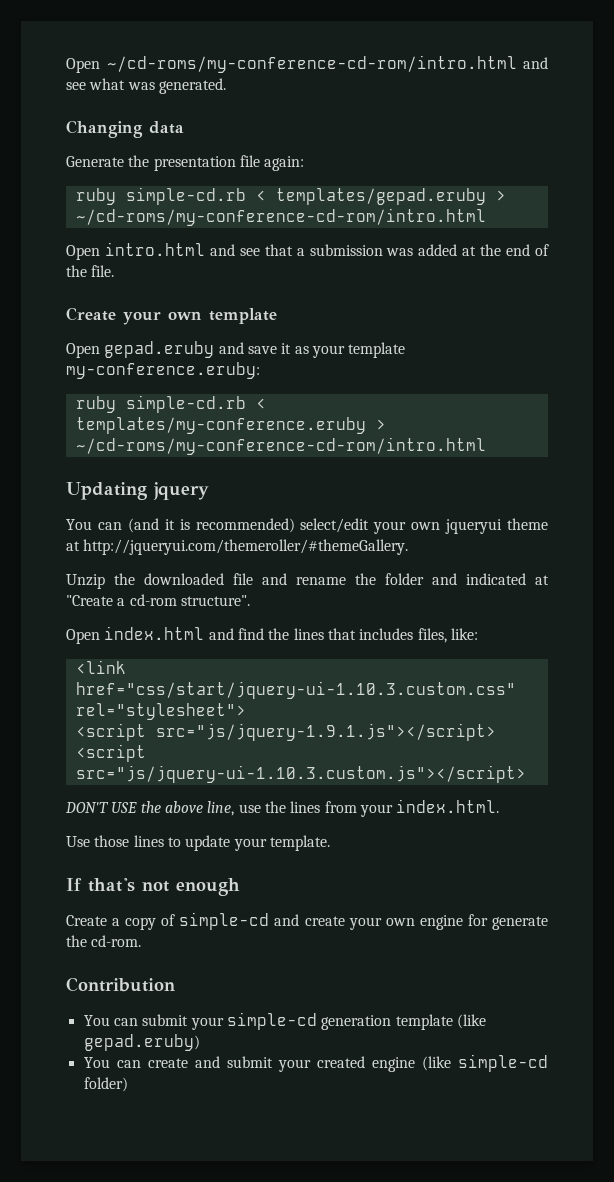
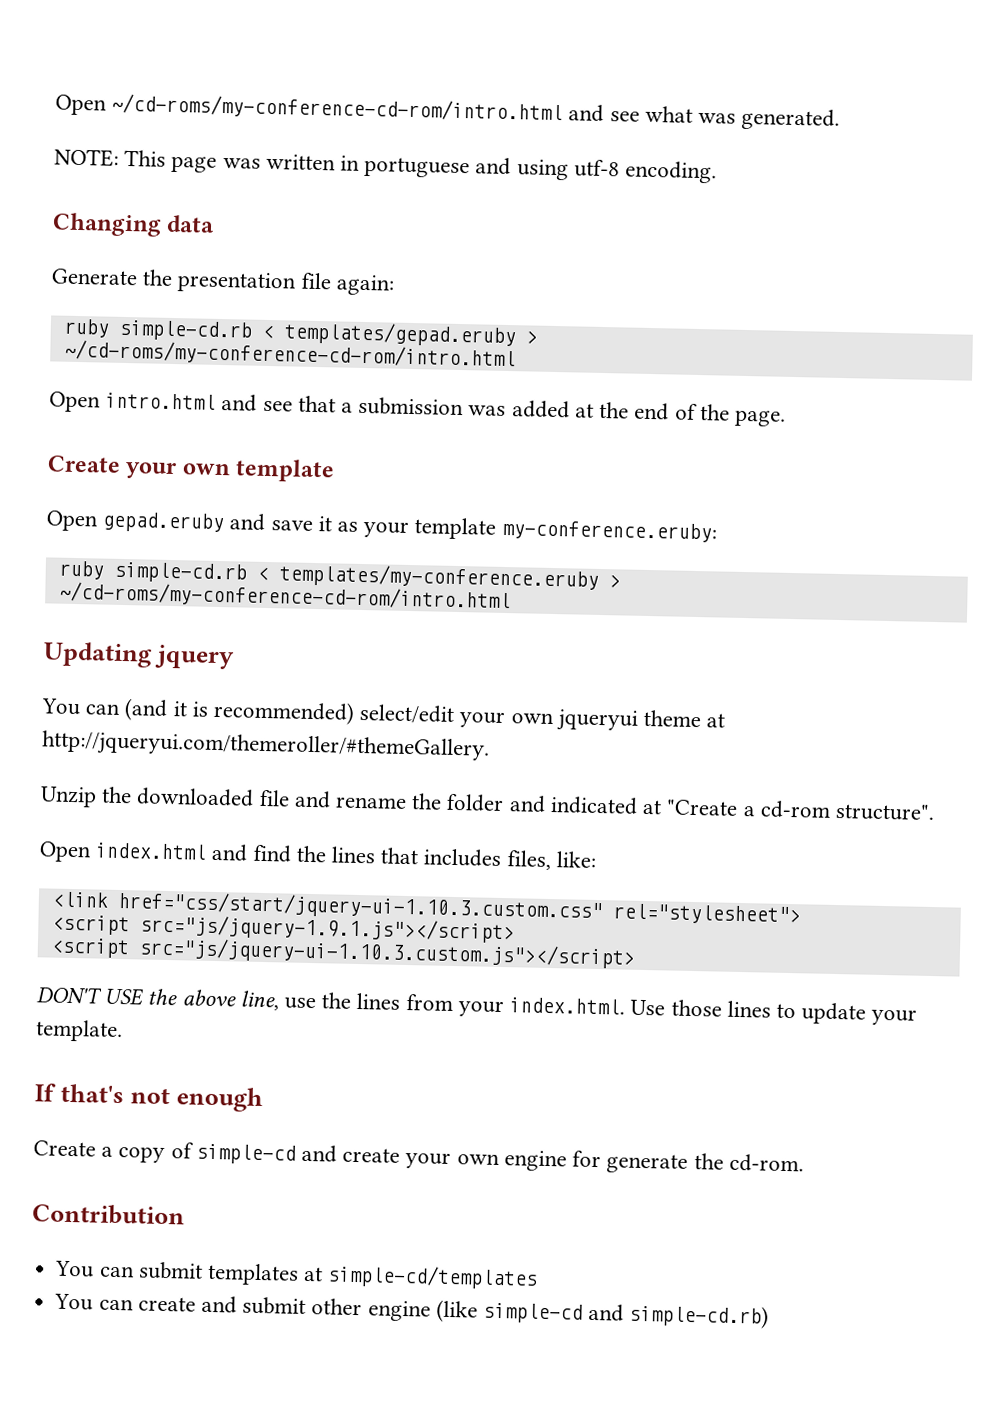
(226, 86) none -> [54,148,718,184] // NOTE: This page was written in portuguese and using utf-8 encoding.
[91,265,115,277] file. -> [733,409,786,427] page.
(500, 806) // -> (626, 1006) none
[190,1012,486,1030] [83,1034,200,1051] your simple-cd generation template (like gepad.eruby) -> [206,1262,539,1290] templates at simple-cd/templates
[277,1056,365,1072] your created -> [311,1298,363,1316] other
[83,1077,128,1092] folder) -> [588,1303,770,1329] and simple-cd.rb)

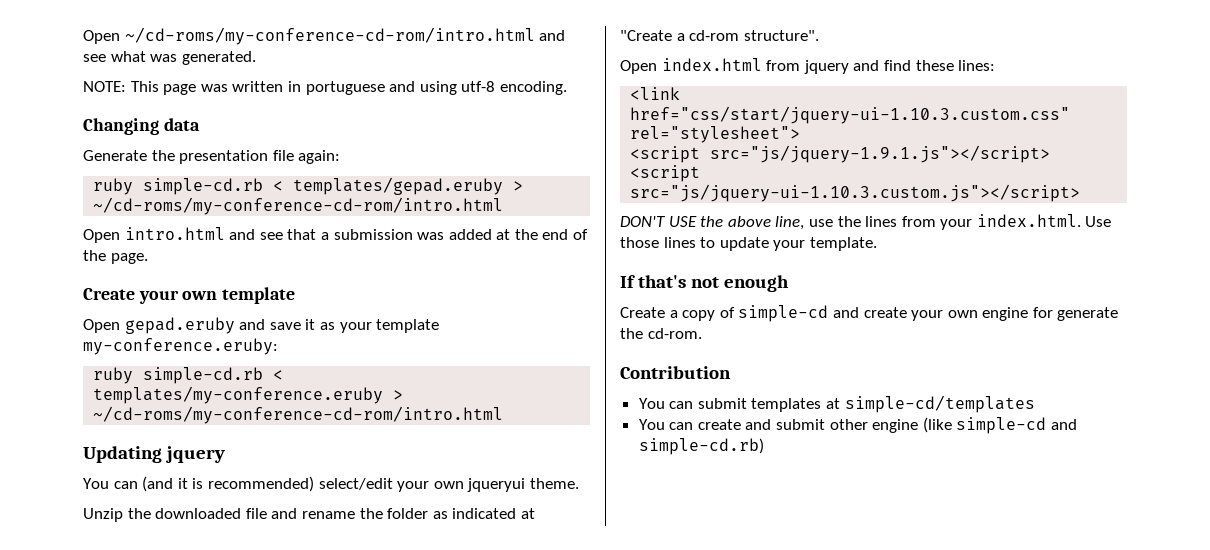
[643,709,726,728] [41,730,490,762] theme at http://jqueryui.com/themeroller/#themeGallery. -> [529,478,579,489] theme.
[508,795,546,813] and -> [432,511,448,519] as
[211,843,596,871] and find the lines that includes files, like: -> [766,60,996,74] from jquery and find these lines:

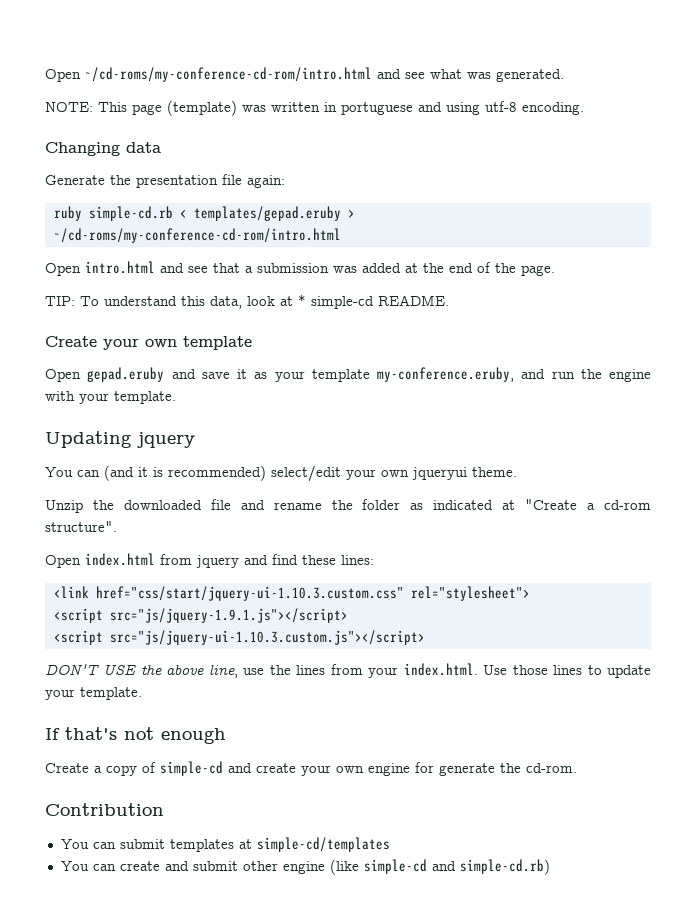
(197, 89) none -> [167,100,237,116] (template)
(148, 258) none -> [45,294,449,309] // TIP: To understand this data, look at * simple-cd README.
[83,338,278,355] [93,367,284,384] [93,386,404,404] [93,406,504,424] my-conference.eruby: // ruby simple-cd.rb < templates/my-conference.eruby > ~/cd-roms/my-conference-cd-rom/intro.html -> [377,367,651,382] [45,391,176,404] my-conference.eruby, and run the engine with your template.

